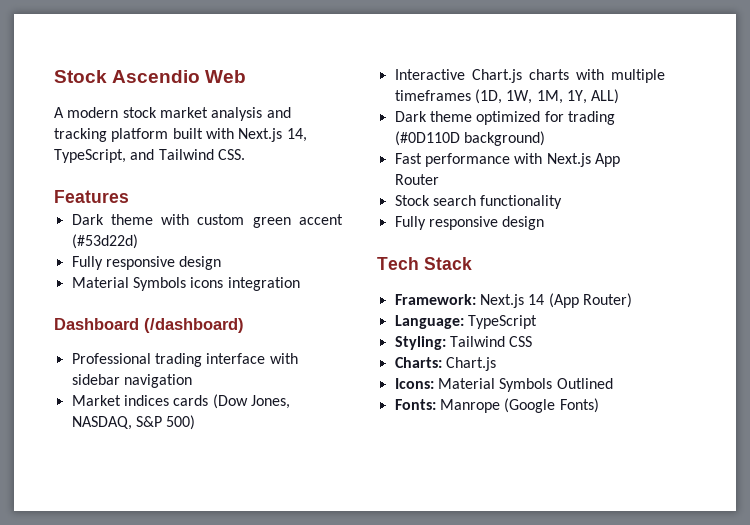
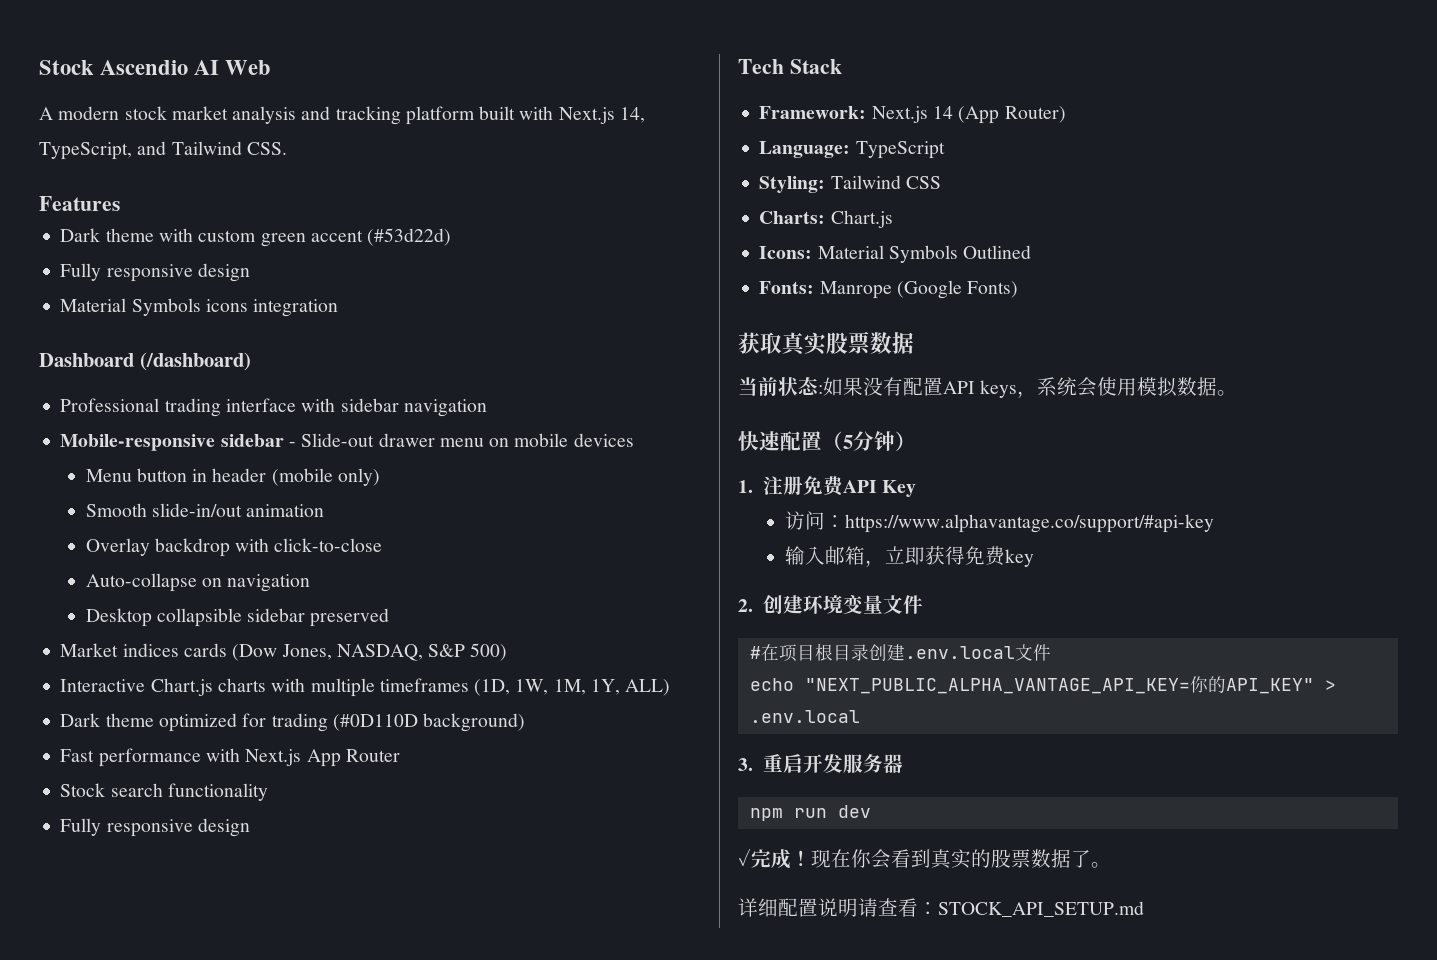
(201, 76) none -> [194,60,220,75] AI
(192, 381) none -> [60,433,634,451] [85,468,380,486] [85,503,325,517] [85,538,383,557] [85,573,311,592] [85,608,390,627] // Mobile-responsive sidebar - Slide-out drawer menu on mobile devices // Menu button in header (mobile only) // Smooth slide-in/out animation // Overlay backdrop with click-to-close // Auto-collapse on navigation // Desktop collapsible sidebar preserved
(599, 405) none -> [738,331,914,356] [738,377,1238,398] [738,431,916,451] [738,476,917,497] [784,511,1214,533] [784,546,1034,567] [738,594,924,614] [749,643,1051,662] [749,676,1336,694] [749,710,860,723] [738,754,904,773] [749,805,871,821] [738,848,1111,869] [738,898,1144,917] // 获取真实股票数据 // 当前状态:如果没有配置API keys，系统会使用模拟数据。 // 快速配置（5分钟） // 1.注册免费API Key // 访问：https://www.alphavantage.co/support/#api-key // 输入邮箱，立即获得免费key // 2.创建环境变量文件 // #在项目根目录创建.env.local文件 // echo "NEXT_PUBLIC_ALPHA_VANTAGE_API_KEY=你的API_KEY" > .env.local // 3.重启开发服务器 // npm run dev // ✓完成！现在你会看到真实的股票数据了。 // 详细配置说明请查看：STOCK_API_SETUP.md

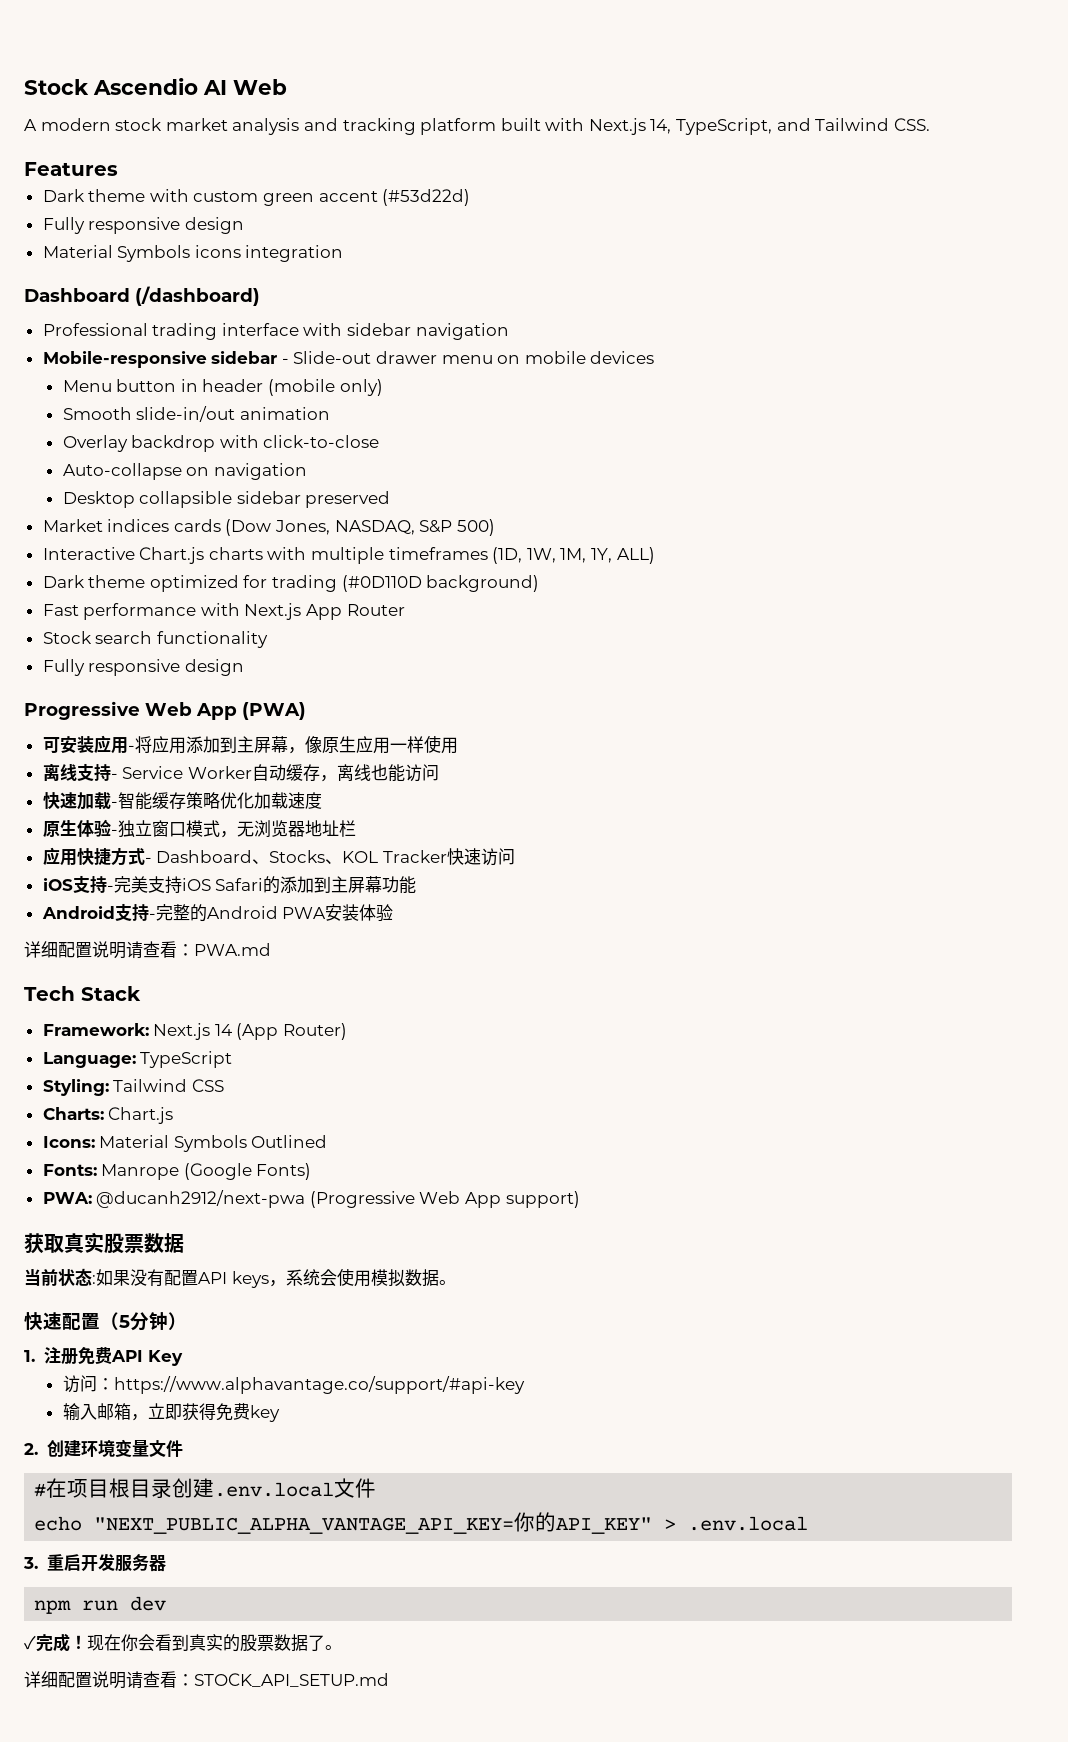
(250, 827) none -> [24,701,306,720] [42,735,458,754] [42,763,439,782] [42,792,322,810] [42,819,356,838] [42,847,515,866] [42,875,417,894] [41,903,394,922] [24,941,271,959] // Progressive Web App (PWA) // 可安装应用-将应用添加到主屏幕，像原生应用一样使用 // 离线支持- Service Worker自动缓存，离线也能访问 // 快速加载-智能缓存策略优化加载速度 // 原生体验-独立窗口模式，无浏览器地址栏 // 应用快捷方式- Dashboard、Stocks、KOL Tracker快速访问 // iOS支持-完美支持iOS Safari的添加到主屏幕功能 // Android支持-完整的Android PWA安装体验 // 详细配置说明请查看：PWA.md
(1019, 289) none -> [42,1190,580,1208] // PWA: @ducanh2912/next-pwa (Progressive Web App support)

